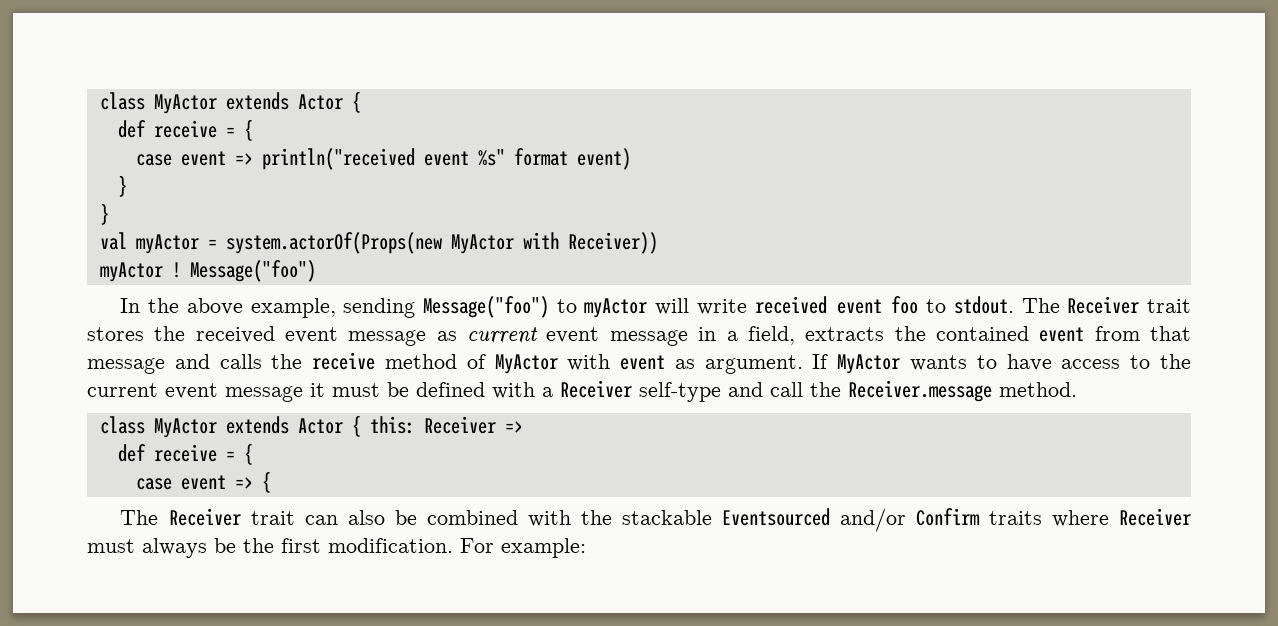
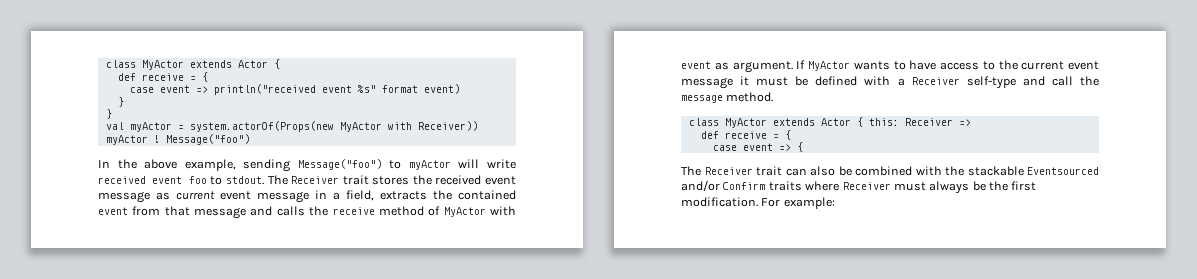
[848,380,992,402] Receiver.message -> [681,95,723,103] message

